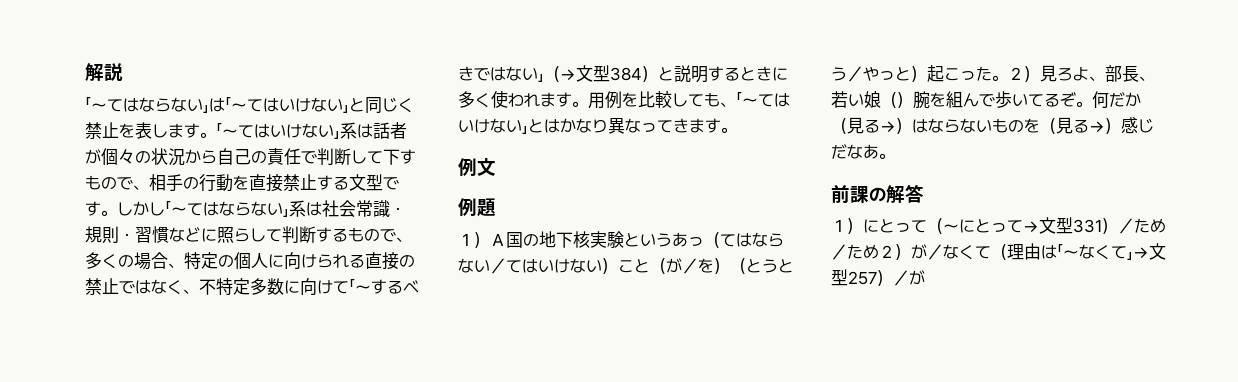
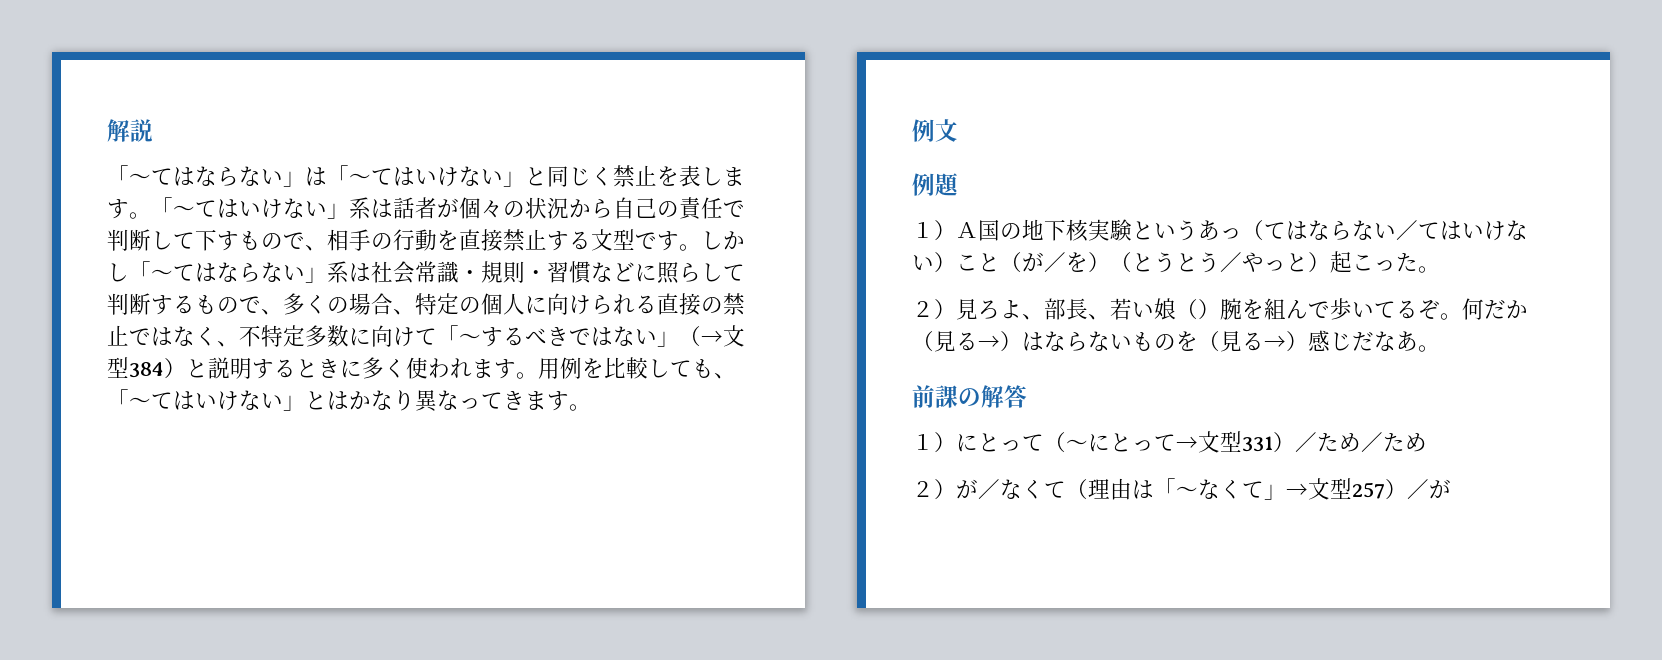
(1008, 78) none -> (1440, 269) //
(879, 251) none -> (1427, 442) //

